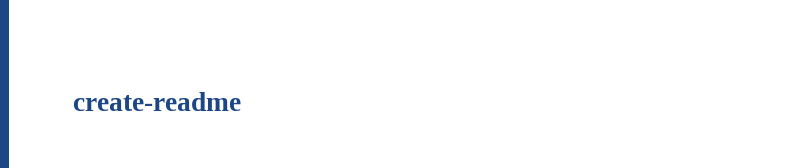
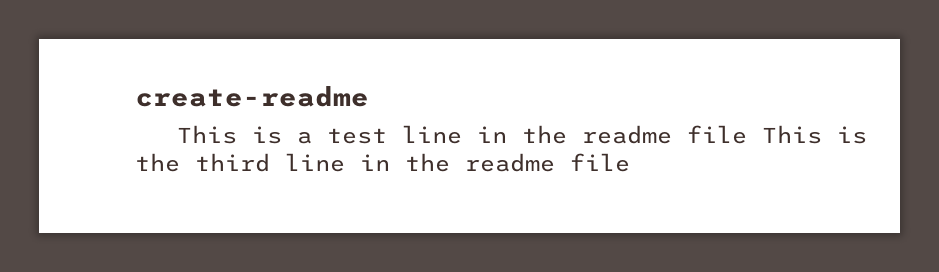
(241, 101) none -> [176,125,867,144] [135,153,630,172] // This is a test line in the readme file This is the third line in the readme file

